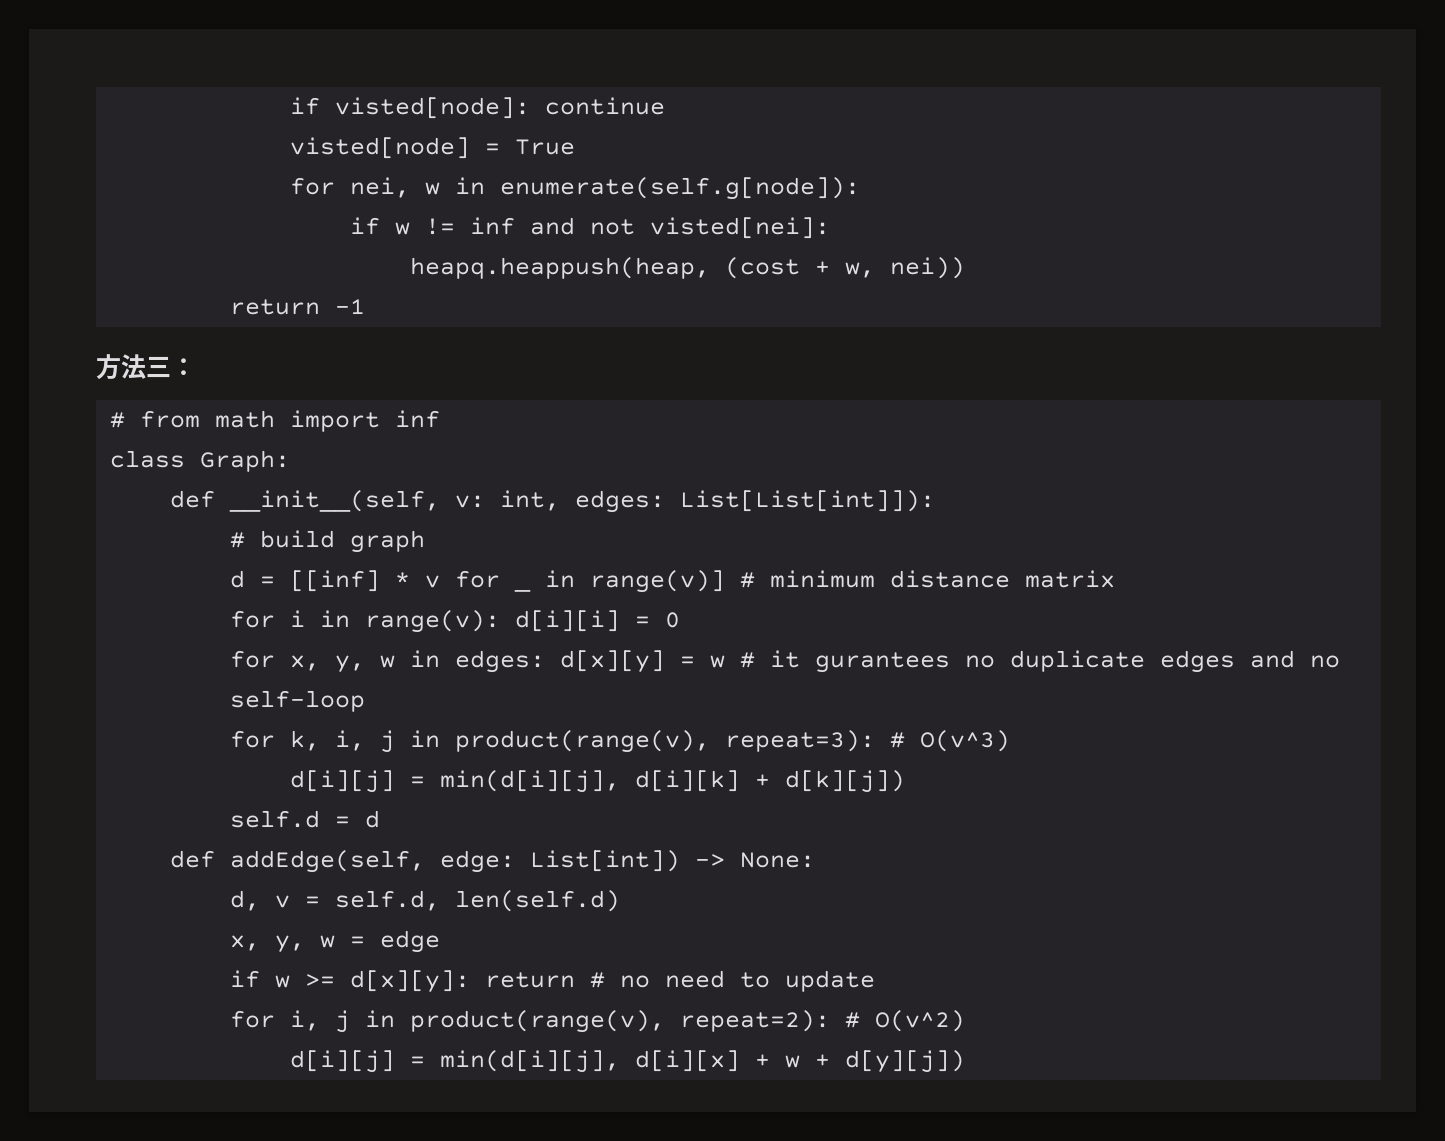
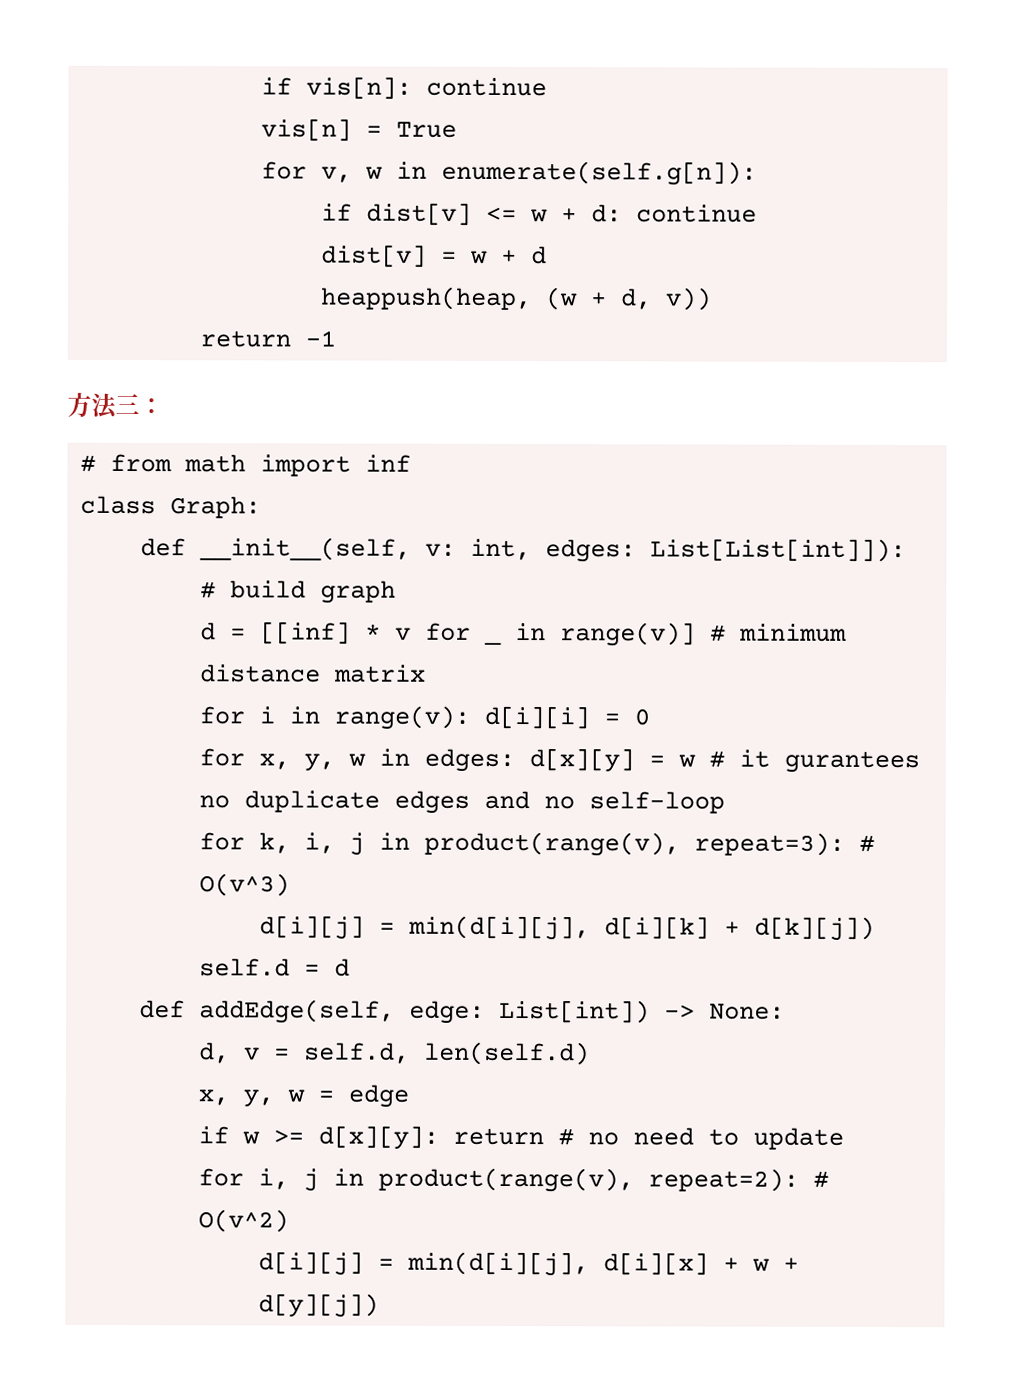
[289,97,665,119] [289,137,470,159] if visted[node]: continue // visted[node] -> [260,76,547,100] [260,118,352,142] if vis[n]: continue // vis[n]
[349,177,860,200] [349,217,830,239] [409,257,965,279] nei, w in enumerate(self.g[node]): // if w != inf and not visted[nei]: // heapq.heappush(heap, (cost + w, nei)) -> [320,160,757,186] [320,202,757,226] [320,244,547,268] [319,286,712,311] v, w in enumerate(self.g[n]): // if dist[v] <= w + d: continue // dist[v] = w + d // heappush(heap, (w + d, v))

